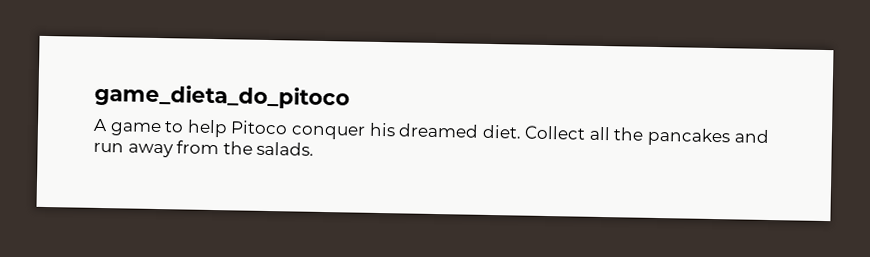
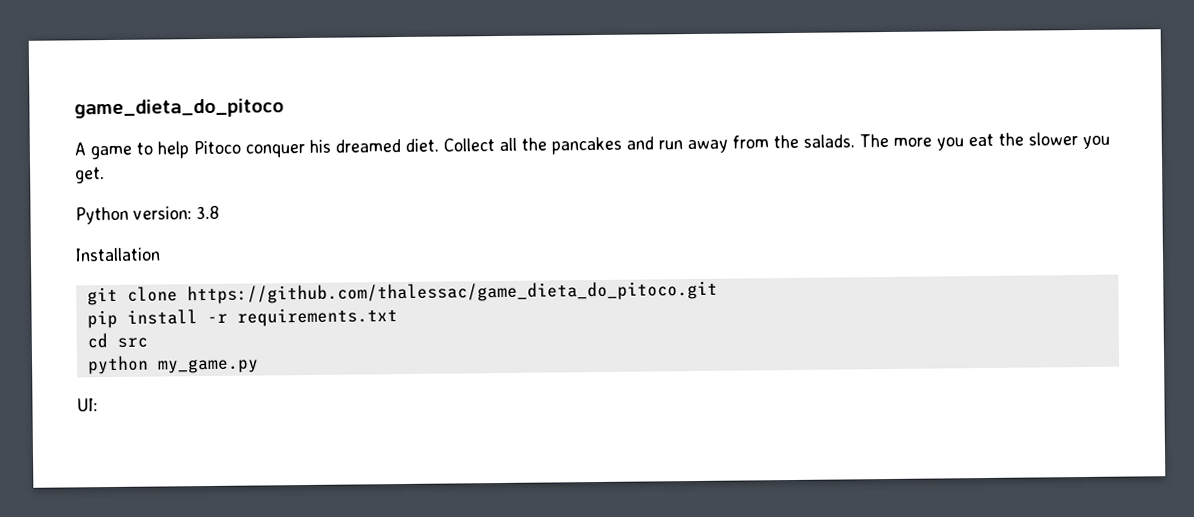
(315, 148) none -> [859,132,1110,151] [75,167,105,184] [75,205,220,225] [75,247,160,262] [86,280,718,306] [86,307,398,329] [86,333,148,349] [86,355,259,375] [77,398,98,412] The more you eat the slower you get. // Python version: 3.8 // Installation // git clone https://github.com/thalessac/game_dieta_do_pitoco.git // pip install -r requirements.txt // cd src // python my_game.py // UI:

